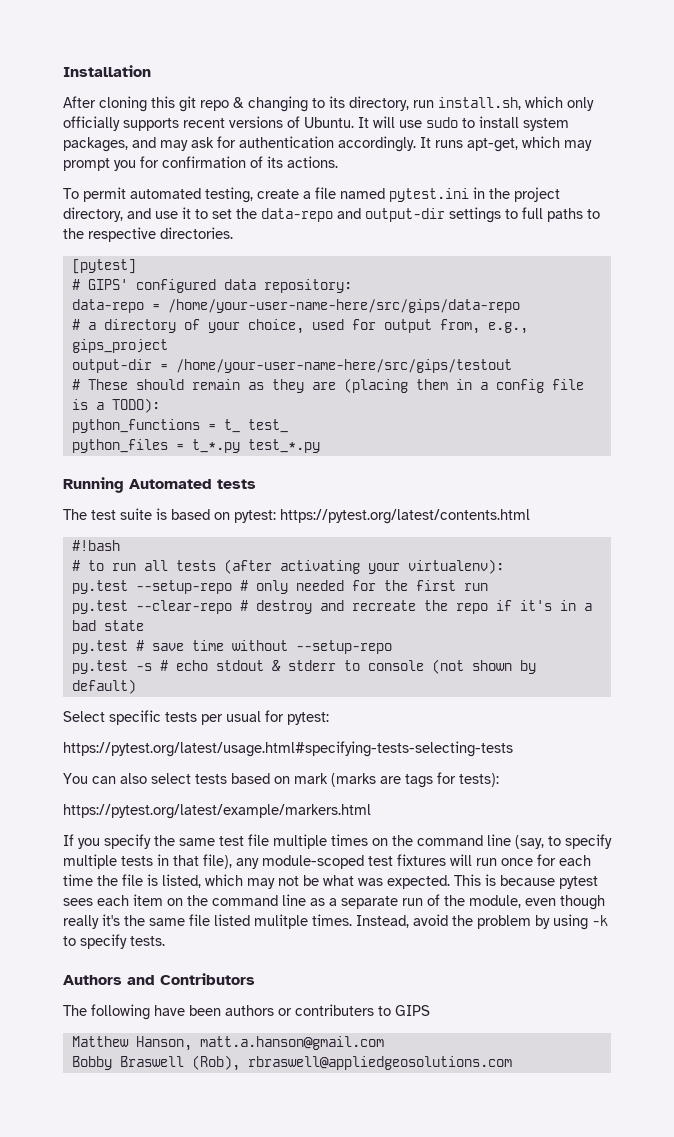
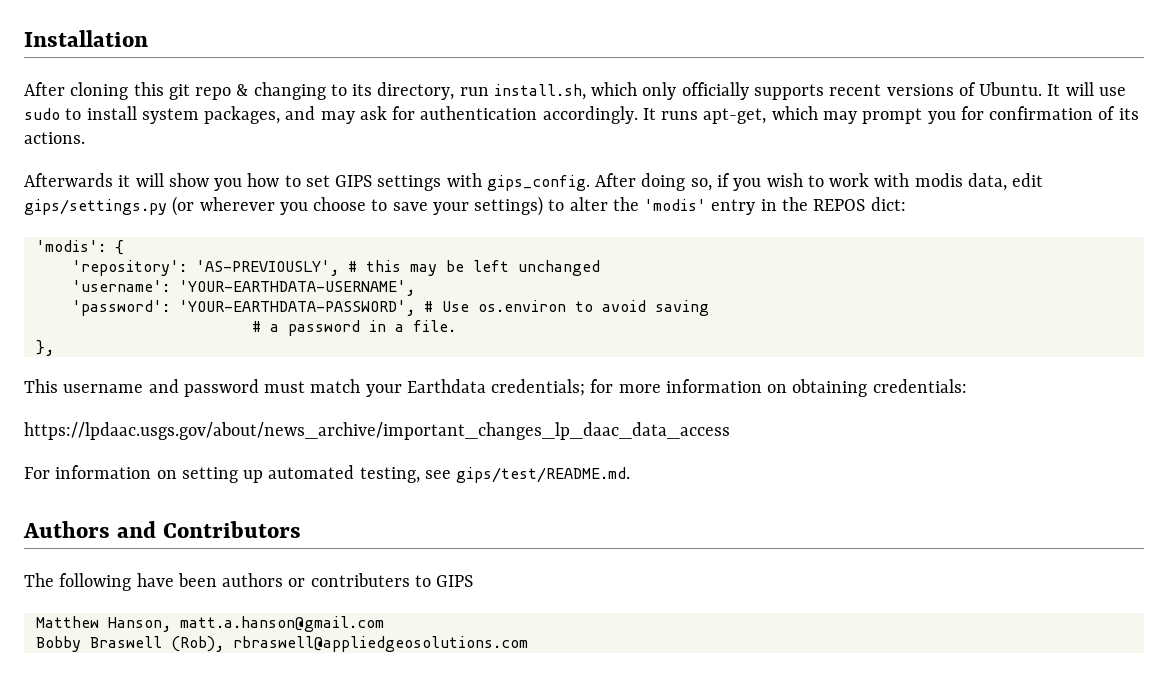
[63,187,560,203] [63,207,600,223] [63,227,233,242] [71,259,136,274] [71,279,352,293] [71,299,520,313] [71,319,528,334] [71,339,168,353] [71,359,512,373] [71,378,584,393] [71,398,160,413] [71,419,288,433] [71,439,320,453] [63,477,256,493] [63,508,530,524] [71,540,120,551] [71,559,504,574] [71,580,488,594] [71,600,592,614] [71,620,144,631] [71,640,392,654] [71,659,536,674] [71,679,136,694] [63,710,329,725] [63,741,513,757] [63,772,499,788] [63,804,371,819] [63,834,612,849] [63,854,591,869] [63,874,598,889] [63,894,605,910] [63,914,608,930] [63,934,165,949] To permit automated testing, create a file named pytest.ini in the project directory, and use it to set the data-repo and output-dir settings to full paths to the respective directories. // [pytest] // # GIPS' configured data repository: // data-repo = /home/your-user-name-here/src/gips/data-repo // # a directory of your choice, used for output from, e.g., gips_project // output-dir = /home/your-user-name-here/src/gips/testout // # These should remain as they are (placing them in a config file is a TODO): // python_functions = t_ test_ // python_files = t_*.py test_*.py // Running Automated tests // The test suite is based on pytest: https://pytest.org/latest/contents.html // #!bash // # to run all tests (after activating your virtualenv): // py.test --setup-repo # only needed for the first run // py.test --clear-repo # destroy and recreate the repo if it's in a bad state // py.test # save time without --setup-repo // py.test -s # echo stdout & stderr to console (not shown by default) // Select specific tests per usual for pytest: // https://pytest.org/latest/usage.html#specifying-tests-selecting-tests // You can also select tests based on mark (marks are tags for tests): // https://pytest.org/latest/example/markers.html // If you specify the same test file multiple times on the command line (say, to specify multiple tests in that file), any module-scoped test fixtures will run once for each time the file is listed, which may not be what was expected. This is because pytest sees each item on the command line as a separate run of the module, even though really it's the same file listed mulitple times. Instead, avoid the problem by using -k to specify tests. -> [24,173,1044,191] [24,196,906,216] [35,240,124,255] [71,260,600,276] [71,280,415,296] [71,300,709,316] [251,320,456,336] [35,340,54,356] [24,379,967,397] [24,422,730,440] [24,465,631,483] Afterwards it will show you how to set GIPS settings with gips_config. After doing so, if you wish to work with modis data, edit gips/settings.py (or wherever you choose to save your settings) to alter the 'modis' entry in the REPOS dict: // 'modis': { // 'repository': 'AS-PREVIOUSLY', # this may be left unchanged // 'username': 'YOUR-EARTHDATA-USERNAME', // 'password': 'YOUR-EARTHDATA-PASSWORD', # Use os.environ to avoid saving // # a password in a file. // }, // This username and password must match your Earthdata credentials; for more information on obtaining credentials: // https://lpdaac.usgs.gov/about/news_archive/important_changes_lp_daac_data_access // For information on setting up automated testing, see gips/test/README.md.

